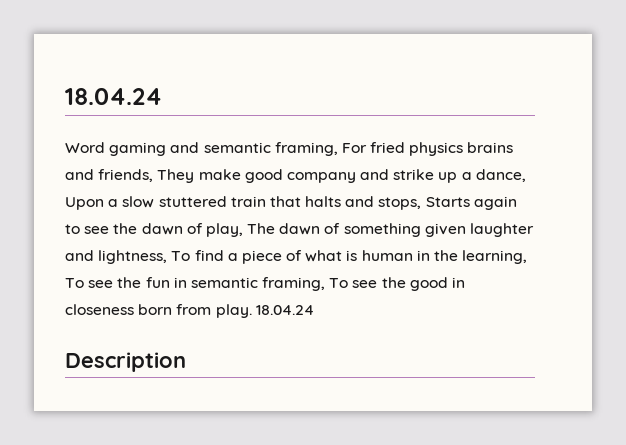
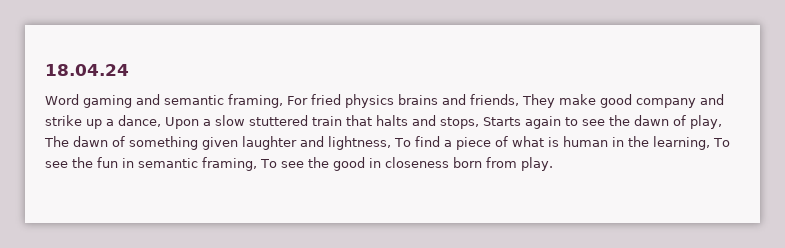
[255,305,314,315] [65,352,186,372] 18.04.24 // Description -> (553, 164) none

